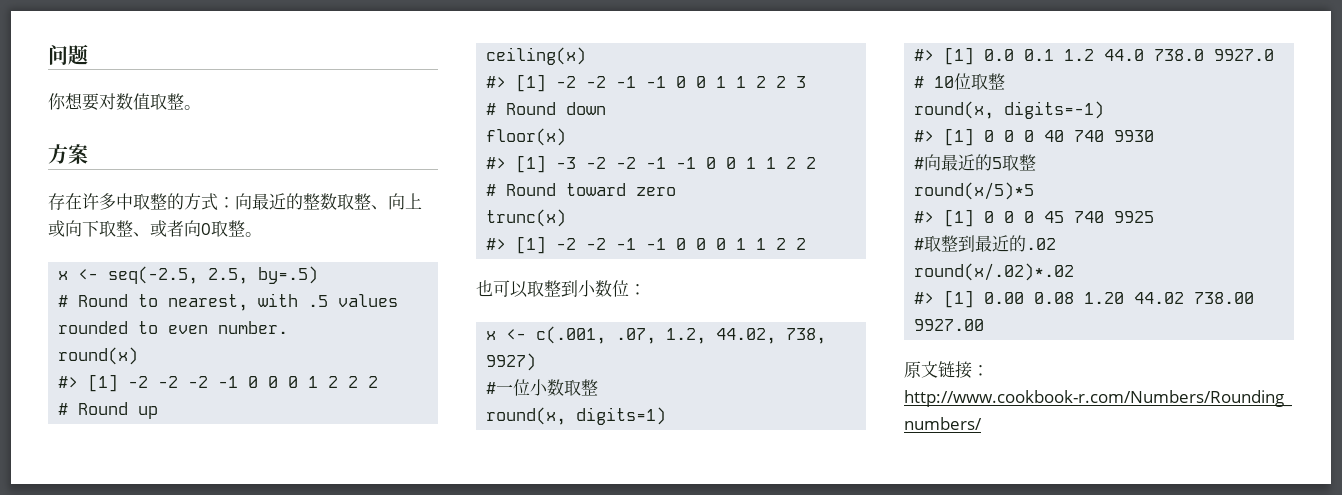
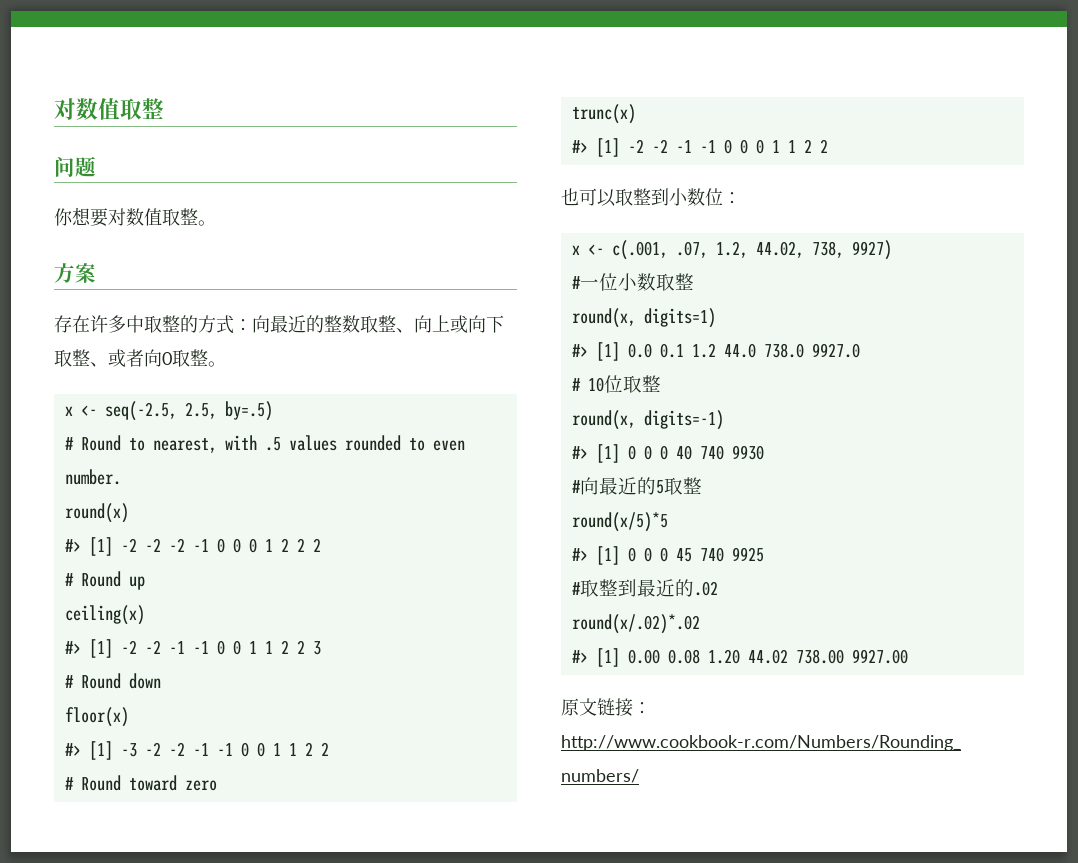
(48, 55) none -> [54,98,164,120] 对数值取整 //

